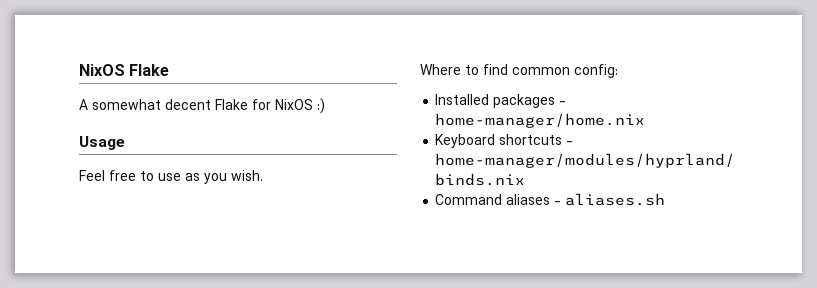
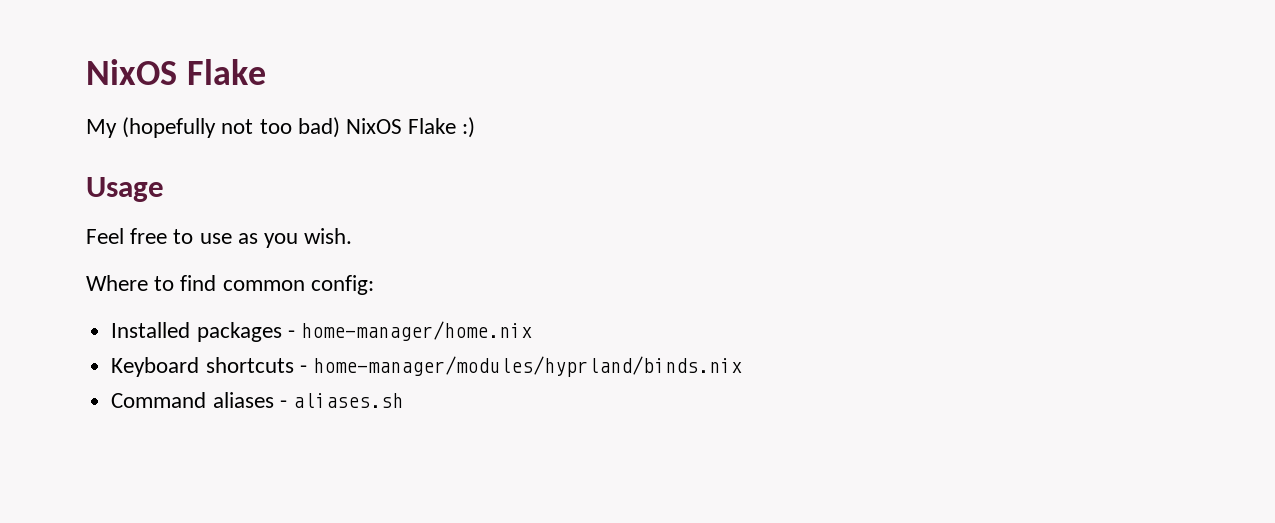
[79,99,313,110] A somewhat decent Flake for NixOS -> [86,117,457,138] My (hopefully not too bad) NixOS Flake

